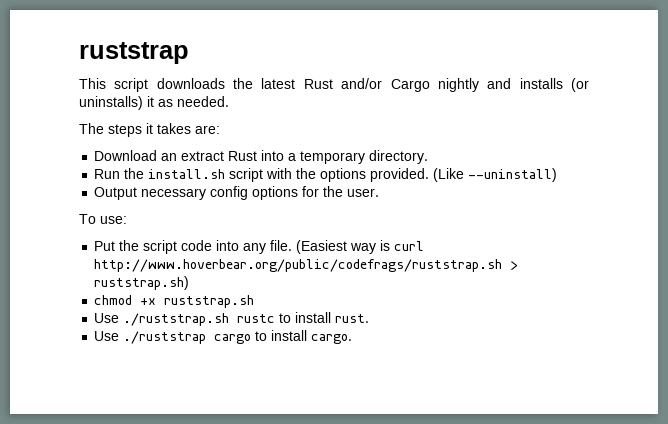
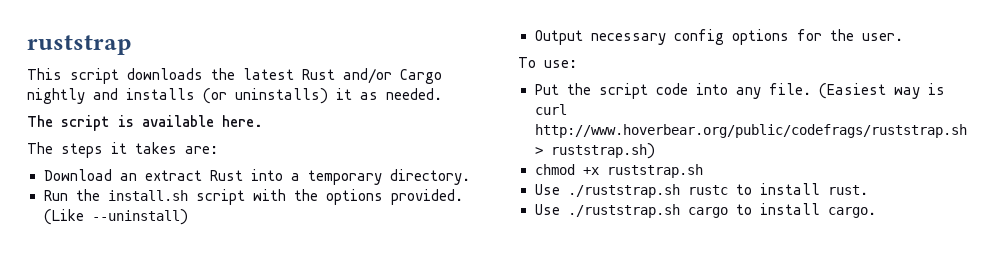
(229, 101) none -> [27,115,263,131] // The script is available here.
[123,331,207,344] ./ruststrap -> [567,204,680,218] ./ruststrap.sh

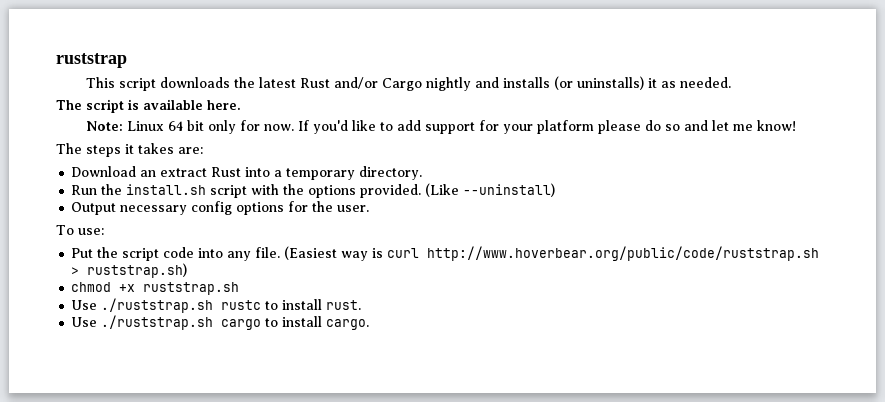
(263, 121) none -> [86,120,797,134] // Note: Linux 64 bit only for now. If you'd like to add support for your platform please do so and let me know!
[534,124,967,138] http://www.hoverbear.org/public/codefrags/ruststrap.sh -> [427,246,820,261] http://www.hoverbear.org/public/code/ruststrap.sh

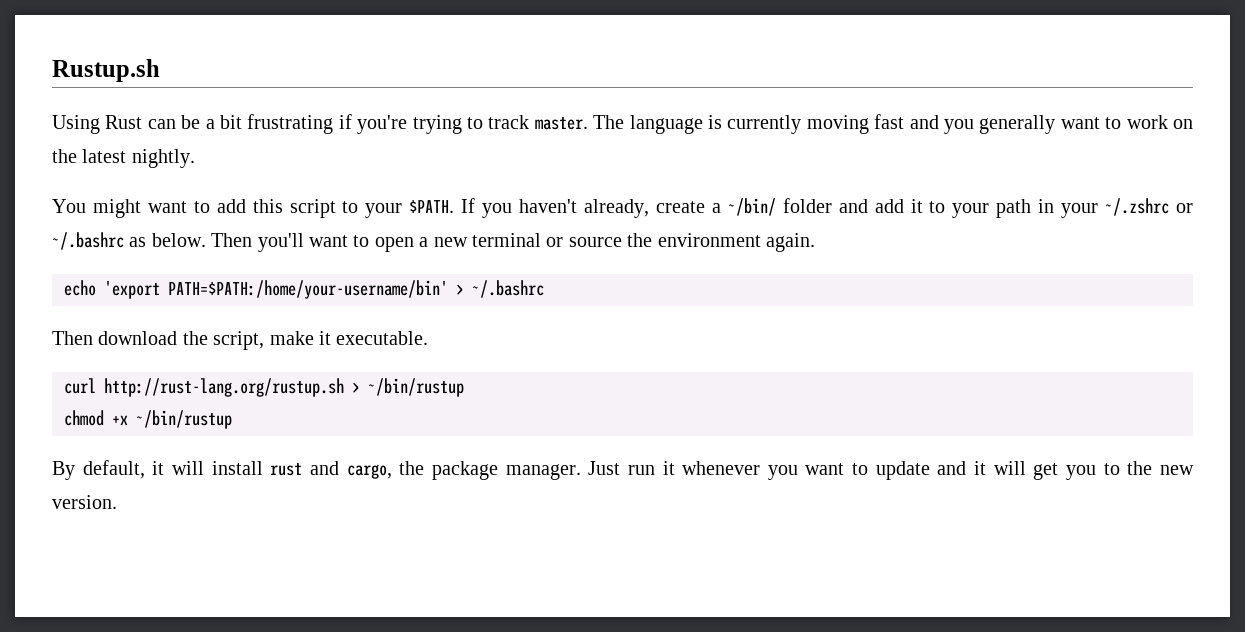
[56,53,127,68] [86,76,732,91] [56,99,241,113] [86,120,797,134] [56,143,203,157] [71,166,423,180] [71,183,556,198] [71,201,370,215] [56,225,104,235] [71,246,820,261] [71,263,188,278] [71,282,240,295] [71,298,362,313] [71,315,370,330] ruststrap // This script downloads the latest Rust and/or Cargo nightly and installs (or uninstalls) it as needed. // The script is available here. // Note: Linux 64 bit only for now. If you'd like to add support for your platform please do so and let me know! // The steps it takes are: // Download an extract Rust into a temporary directory. // Run the install.sh script with the options provided. (Like --uninstall) // Output necessary config options for the user. // To use: // Put the script code into any file. (Easiest way is curl http://www.hoverbear.org/public/code/ruststrap.sh > ruststrap.sh) // chmod +x ruststrap.sh // Use ./ruststrap.sh rustc to install rust. // Use ./ruststrap.sh cargo to install cargo. -> [52,59,160,82] [52,114,1193,134] [52,149,195,168] [52,198,1194,218] [52,232,815,252] [64,280,544,299] [52,331,429,350] [64,378,464,397] [64,410,232,429] [52,460,1195,480] [52,495,117,509] Rustup.sh // Using Rust can be a bit frustrating if you're trying to track master. The language is currently moving fast and you generally want to work on the latest nightly. // You might want to add this script to your $PATH. If you haven't already, create a ~/bin/ folder and add it to your path in your ~/.zshrc or ~/.bashrc as below. Then you'll want to open a new terminal or source the environment again. // echo 'export PATH=$PATH:/home/your-username/bin' > ~/.bashrc // Then download the script, make it executable. // curl http://rust-lang.org/rustup.sh > ~/bin/rustup // chmod +x ~/bin/rustup // By default, it will install rust and cargo, the package manager. Just run it whenever you want to update and it will get you to the new version.

